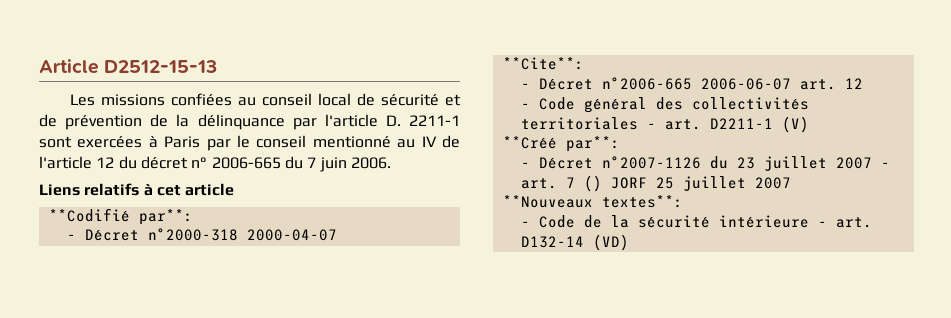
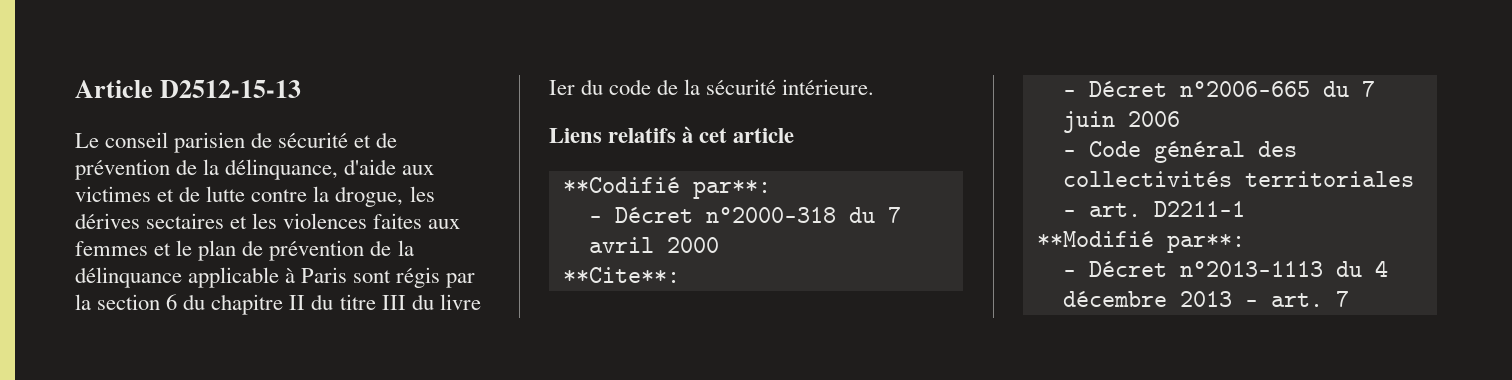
[69,93,351,106] Les missions confiées au conseil local -> [75,132,246,153] Le conseil parisien
[197,114,460,130] [39,135,460,151] [39,156,391,172] délinquance par l'article D. 2211-1 sont exercées à Paris par le conseil mentionné au IV de l'article 12 du décret n° 2006-665 du 7 juin 2006. -> [225,159,435,180] [75,186,435,207] [75,213,461,229] [75,240,414,261] [75,267,476,288] [75,294,481,315] [549,79,875,95] délinquance, d'aide aux victimes et de lutte contre la drogue, les dérives sectaires et les violences faites aux femmes et le plan de prévention de la délinquance applicable à Paris sont régis par la section 6 du chapitre II du titre III du livre Ier du code de la sécurité intérieure.
[246,229,337,241] 2000-04-07 -> [848,207,901,223] [588,237,719,253] du 7 avril 2000
[700,78,863,90] 2006-06-07 art. 12 -> [1322,81,1375,97] [1062,111,1180,133] du 7 juin 2006
[781,116,809,133] [502,136,620,152] [520,156,890,171] [520,175,791,192] [502,195,683,208] [520,215,872,228] [520,234,629,251] (V) // **Créé par**: // - Décret n°2007-1126 du 23 juillet 2007 - art. 7 () JORF 25 juillet 2007 // **Nouveaux textes**: // - Code de la sécurité intérieure - art. D132-14 (VD) -> [1036,231,1245,253] [1062,260,1388,277] [1062,291,1349,307] // **Modifié par**: // - Décret n°2013-1113 du 4 décembre 2013 - art. 7

